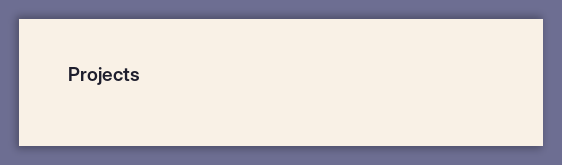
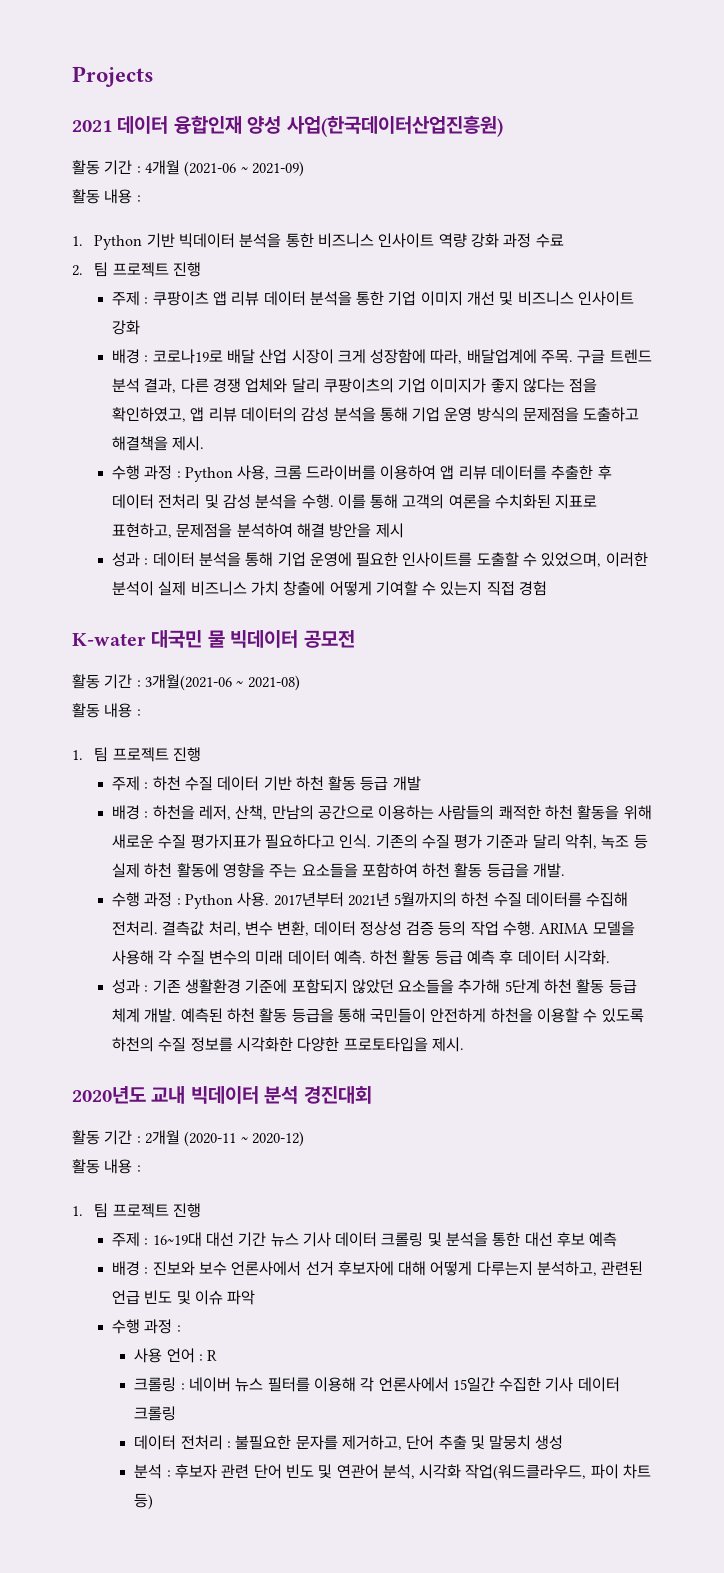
(140, 76) none -> [72,115,503,137] [72,160,304,177] [72,189,141,204] [72,233,564,250] [72,262,201,277] [111,291,635,306] [111,320,140,335] [111,349,652,364] [111,378,598,393] [111,407,640,422] [111,436,205,451] [111,465,612,482] [111,494,598,509] [111,523,404,538] [111,552,648,567] [111,581,548,596] [72,630,355,648] [72,674,300,691] [72,703,141,718] [72,747,201,762] [111,776,421,791] [111,805,652,820] [111,834,648,849] [111,863,566,878] [111,892,629,909] [111,921,635,936] [111,950,611,965] [111,979,637,994] [111,1008,644,1023] [111,1037,464,1052] [72,1086,372,1104] [72,1130,304,1147] [72,1159,141,1174] [72,1203,201,1218] [111,1232,618,1247] [111,1261,644,1276] [111,1290,256,1305] [111,1319,181,1334] [134,1348,218,1363] [134,1377,620,1392] [134,1406,177,1421] [134,1435,564,1450] [134,1464,652,1481] [134,1493,154,1510] // 2021 데이터 융합인재 양성 사업(한국데이터산업진흥원) // 활동 기간 : 4개월 (2021-06 ~ 2021-09) // 활동 내용 : // 1. Python 기반 빅데이터 분석을 통한 비즈니스 인사이트 역량 강화 과정 수료 // 2. 팀 프로젝트 진행 // 주제 : 쿠팡이츠 앱 리뷰 데이터 분석을 통한 기업 이미지 개선 및 비즈니스 인사이트 강화 // 배경 : 코로나19로 배달 산업 시장이 크게 성장함에 따라, 배달업계에 주목. 구글 트렌드 분석 결과, 다른 경쟁 업체와 달리 쿠팡이츠의 기업 이미지가 좋지 않다는 점을 확인하였고, 앱 리뷰 데이터의 감성 분석을 통해 기업 운영 방식의 문제점을 도출하고 해결책을 제시. // 수행 과정 : Python 사용, 크롬 드라이버를 이용하여 앱 리뷰 데이터를 추출한 후 데이터 전처리 및 감성 분석을 수행. 이를 통해 고객의 여론을 수치화된 지표로 표현하고, 문제점을 분석하여 해결 방안을 제시 // 성과 : 데이터 분석을 통해 기업 운영에 필요한 인사이트를 도출할 수 있었으며, 이러한 분석이 실제 비즈니스 가치 창출에 어떻게 기여할 수 있는지 직접 경험 // K-water 대국민 물 빅데이터 공모전 // 활동 기간 : 3개월(2021-06 ~ 2021-08) // 활동 내용 : // 1. 팀 프로젝트 진행 // 주제 : 하천 수질 데이터 기반 하천 활동 등급 개발 // 배경 : 하천을 레저, 산책, 만남의 공간으로 이용하는 사람들의 쾌적한 하천 활동을 위해 새로운 수질 평가지표가 필요하다고 인식. 기존의 수질 평가 기준과 달리 악취, 녹조 등 실제 하천 활동에 영향을 주는 요소들을 포함하여 하천 활동 등급을 개발. // 수행 과정 : Python 사용. 2017년부터 2021년 5월까지의 하천 수질 데이터를 수집해 전처리. 결측값 처리, 변수 변환, 데이터 정상성 검증 등의 작업 수행. ARIMA 모델을 사용해 각 수질 변수의 미래 데이터 예측. 하천 활동 등급 예측 후 데이터 시각화. // 성과 : 기존 생활환경 기준에 포함되지 않았던 요소들을 추가해 5단계 하천 활동 등급 체계 개발. 예측된 하천 활동 등급을 통해 국민들이 안전하게 하천을 이용할 수 있도록 하천의 수질 정보를 시각화한 다양한 프로토타입을 제시. // 2020년도 교내 빅데이터 분석 경진대회 // 활동 기간 : 2개월 (2020-11 ~ 2020-12) // 활동 내용 : // 1. 팀 프로젝트 진행 // 주제 : 16~19대 대선 기간 뉴스 기사 데이터 크롤링 및 분석을 통한 대선 후보 예측 // 배경 : 진보와 보수 언론사에서 선거 후보자에 대해 어떻게 다루는지 분석하고, 관련된 언급 빈도 및 이슈 파악 // 수행 과정 : // 사용 언어 : R // 크롤링 : 네이버 뉴스 필터를 이용해 각 언론사에서 15일간 수집한 기사 데이터 크롤링 // 데이터 전처리 : 불필요한 문자를 제거하고, 단어 추출 및 말뭉치 생성 // 분석 : 후보자 관련 단어 빈도 및 연관어 분석, 시각화 작업(워드클라우드, 파이 차트 등)

